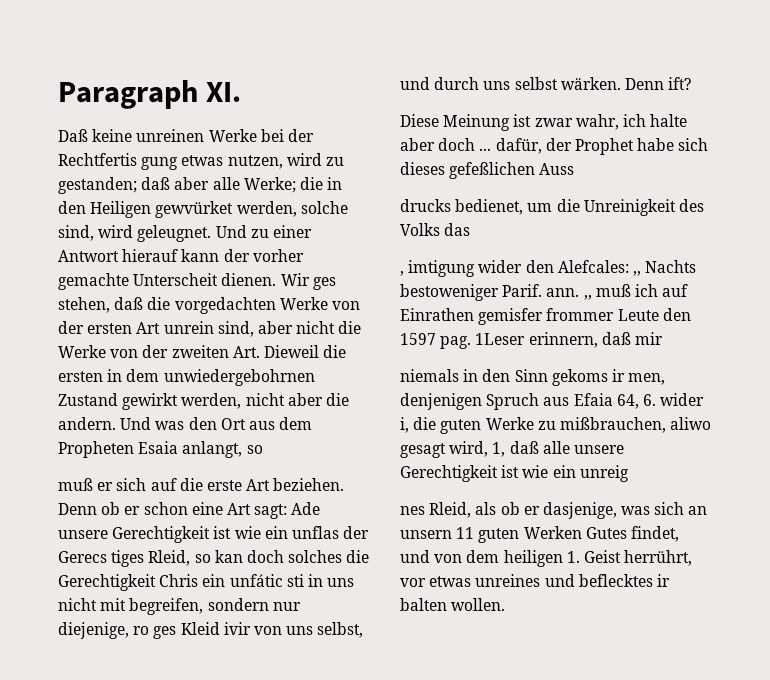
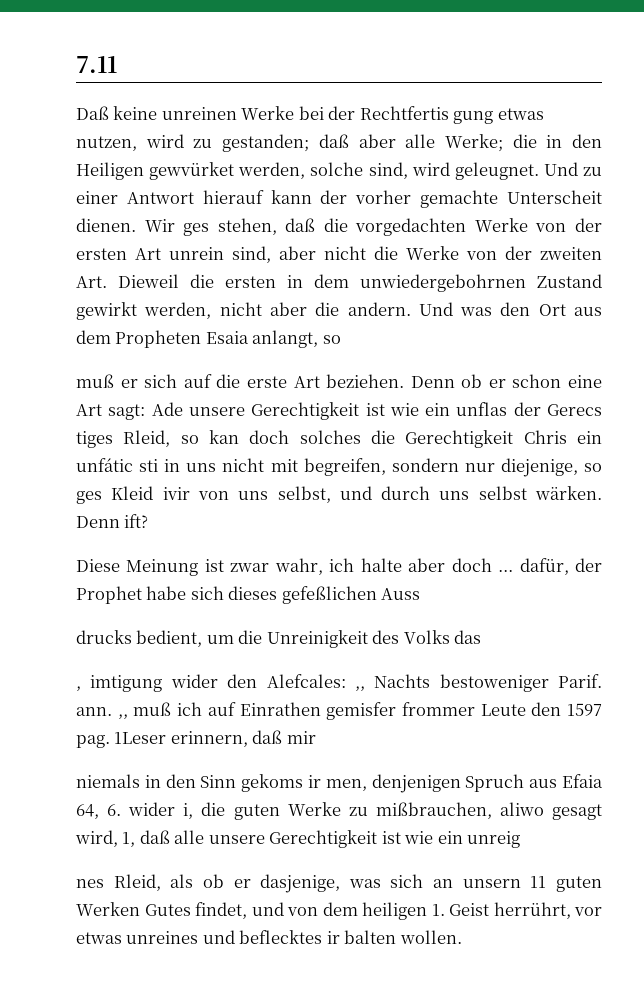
[58,80,242,109] Paragraph XI. -> [76,56,117,73] 7.11
[133,626,150,635] ro -> [584,463,603,472] so
[455,199,524,215] bedienet, -> [136,630,203,647] bedient,

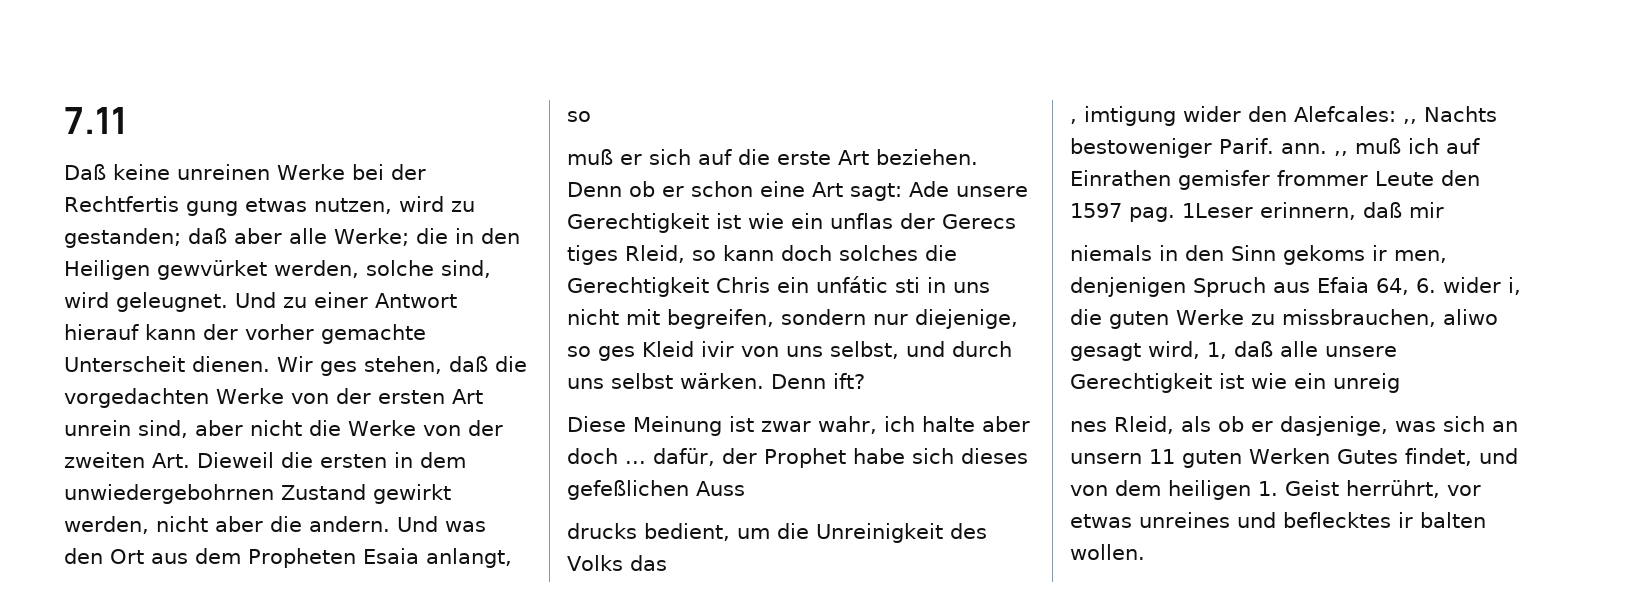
[209,430,240,444] kan -> [723,245,774,261] kann
[375,802,492,819] mißbrauchen, -> [1281,309,1436,327] missbrauchen,

